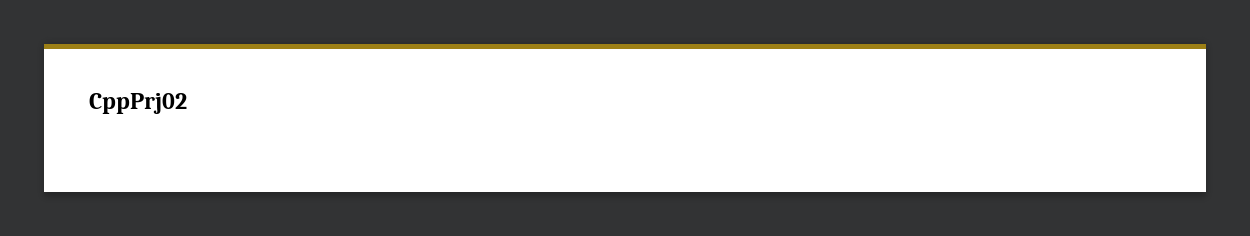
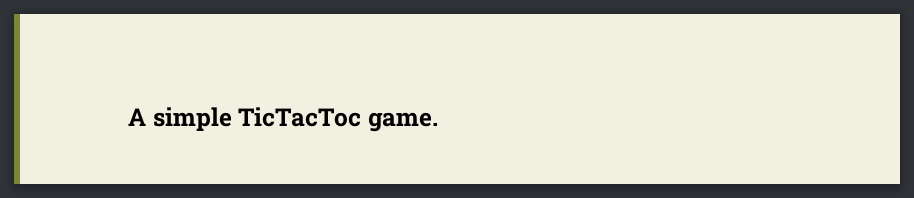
[89,93,187,114] CppPrj02 -> [128,107,438,132] A simple TicTacToc game.

